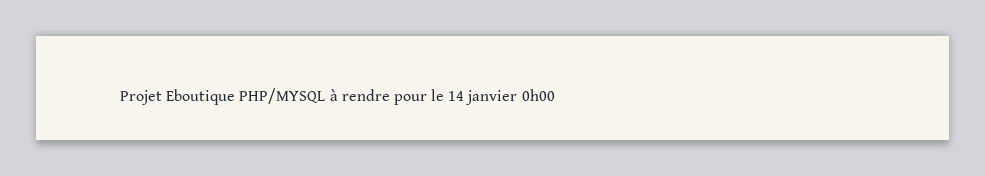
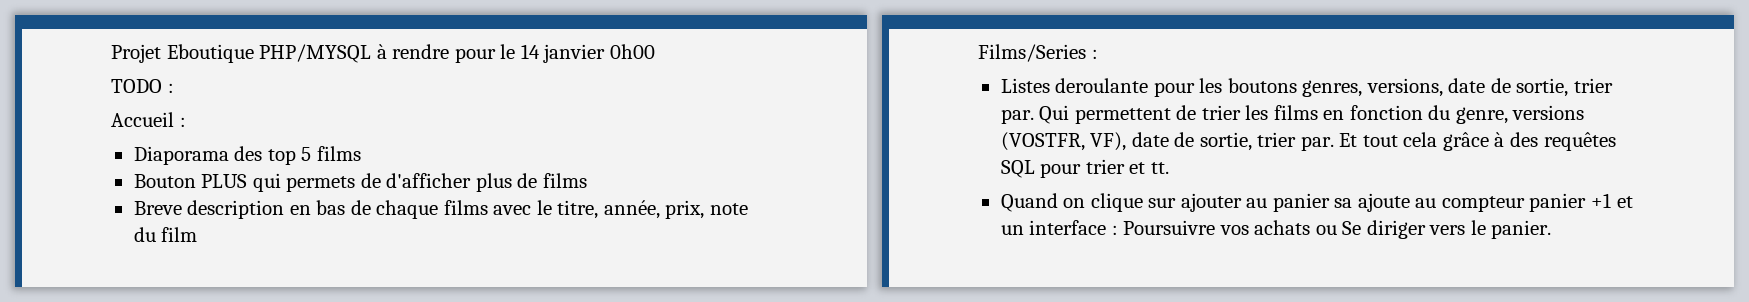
(555, 95) none -> [111,79,174,93] [111,112,186,127] [133,146,361,165] [133,173,587,192] [133,200,748,219] [133,227,198,242] [978,44,1098,62] [1000,78,1613,97] [1000,105,1585,124] [1000,132,1616,151] [1000,159,1169,178] [1000,193,1633,212] [1000,220,1552,239] // TODO : // Accueil : // Diaporama des top 5 films // Bouton PLUS qui permets de d'afficher plus de films // Breve description en bas de chaque films avec le titre, année, prix, note du film // Films/Series : // Listes deroulante pour les boutons genres, versions, date de sortie, trier par. Qui permettent de trier les films en fonction du genre, versions (VOSTFR, VF), date de sortie, trier par. Et tout cela grâce à des requêtes SQL pour trier et tt. // Quand on clique sur ajouter au panier sa ajoute au compteur panier +1 et un interface : Poursuivre vos achats ou Se diriger vers le panier.

